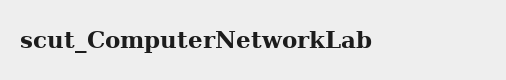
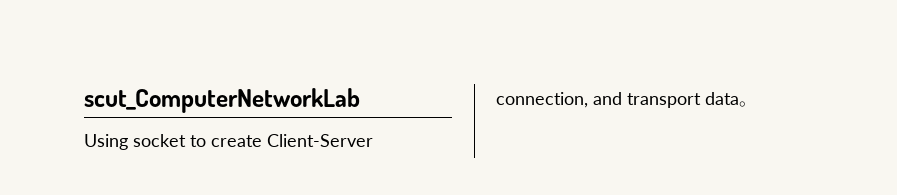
(372, 42) none -> [84,134,373,150] [496,92,757,108] // Using socket to create Client-Server connection, and transport data。

